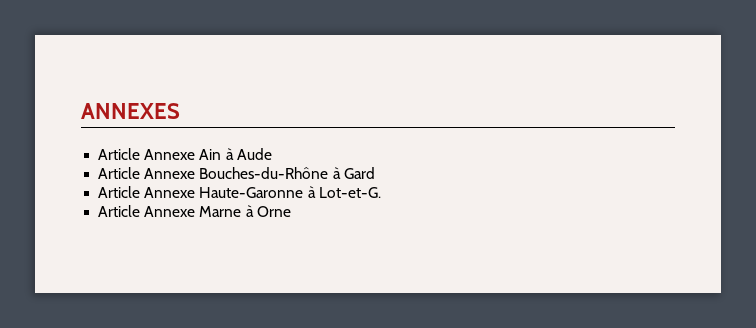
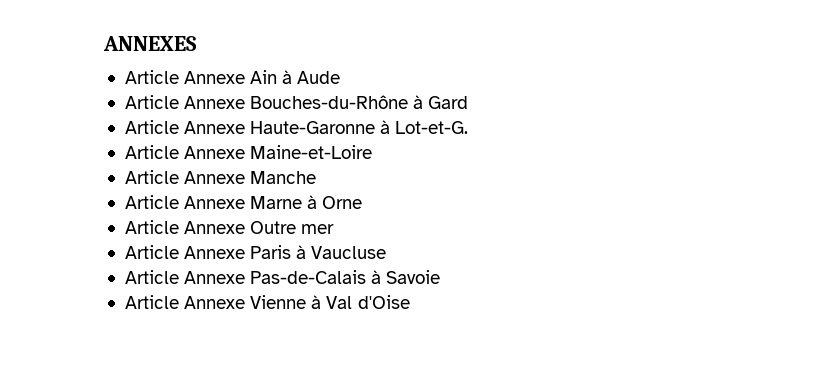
(381, 192) none -> [124,145,373,159] [124,170,317,184] // Article Annexe Maine-et-Loire // Article Annexe Manche
(291, 211) none -> [124,220,335,234] [124,245,387,259] [124,270,441,284] [124,295,410,309] // Article Annexe Outre mer // Article Annexe Paris à Vaucluse // Article Annexe Pas-de-Calais à Savoie // Article Annexe Vienne à Val d'Oise

